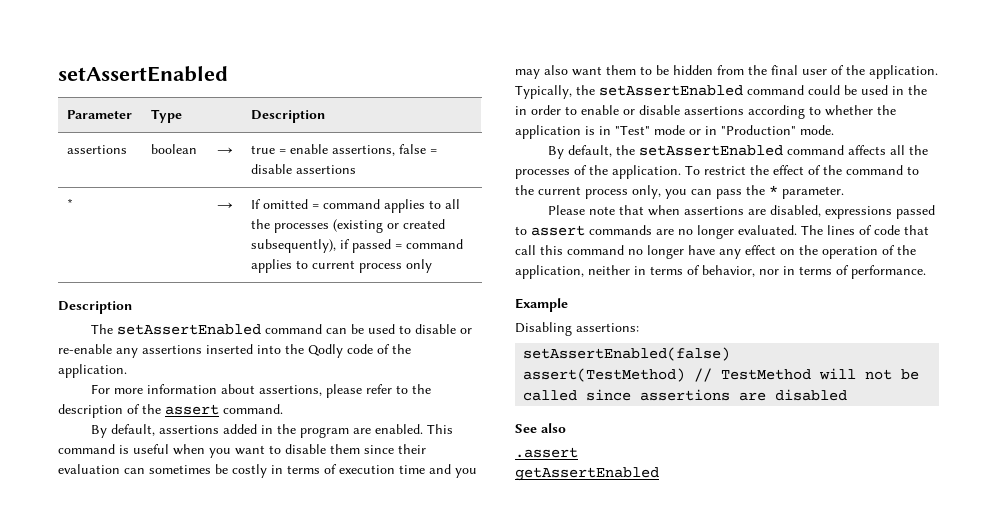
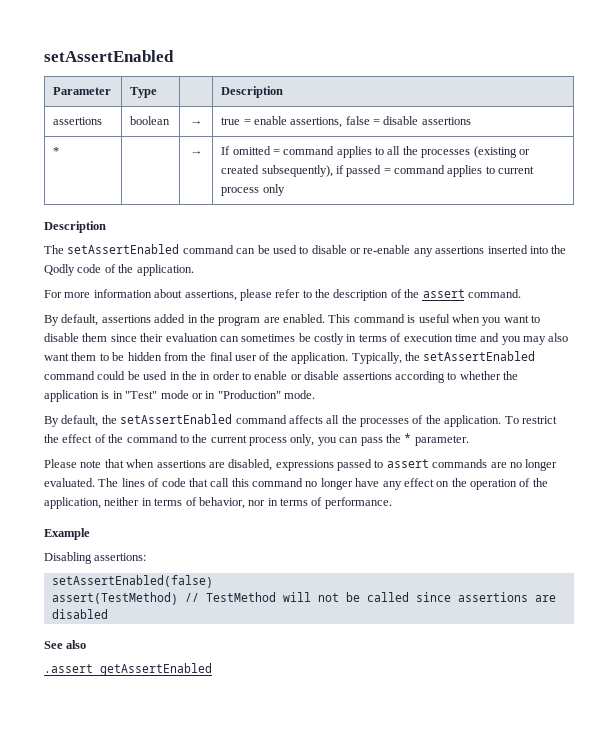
(578, 452) // -> (93, 668) none

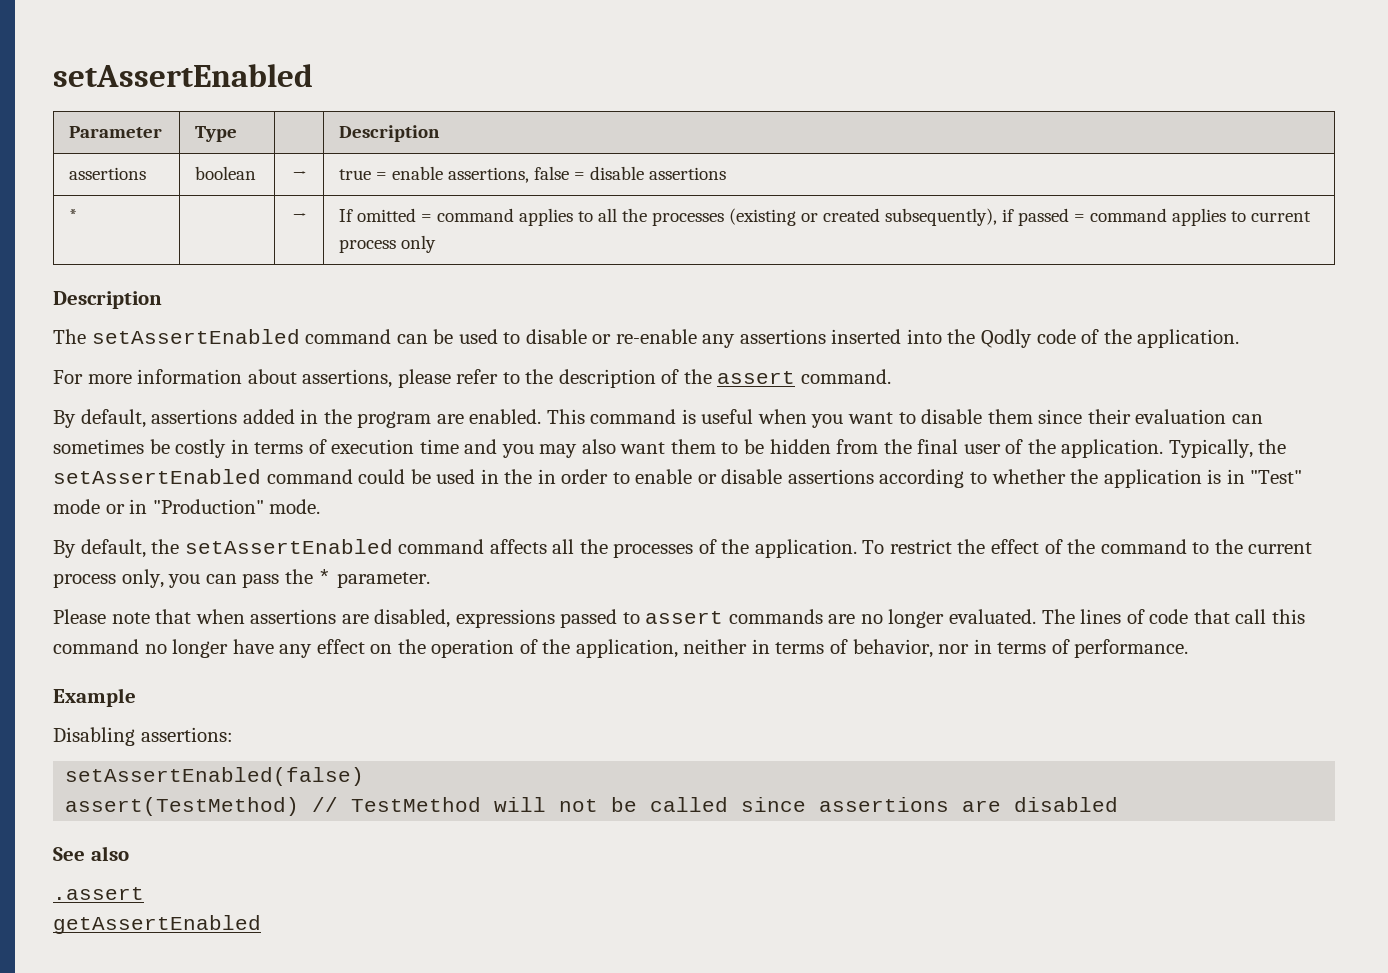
(93, 668) none -> (144, 893) //

